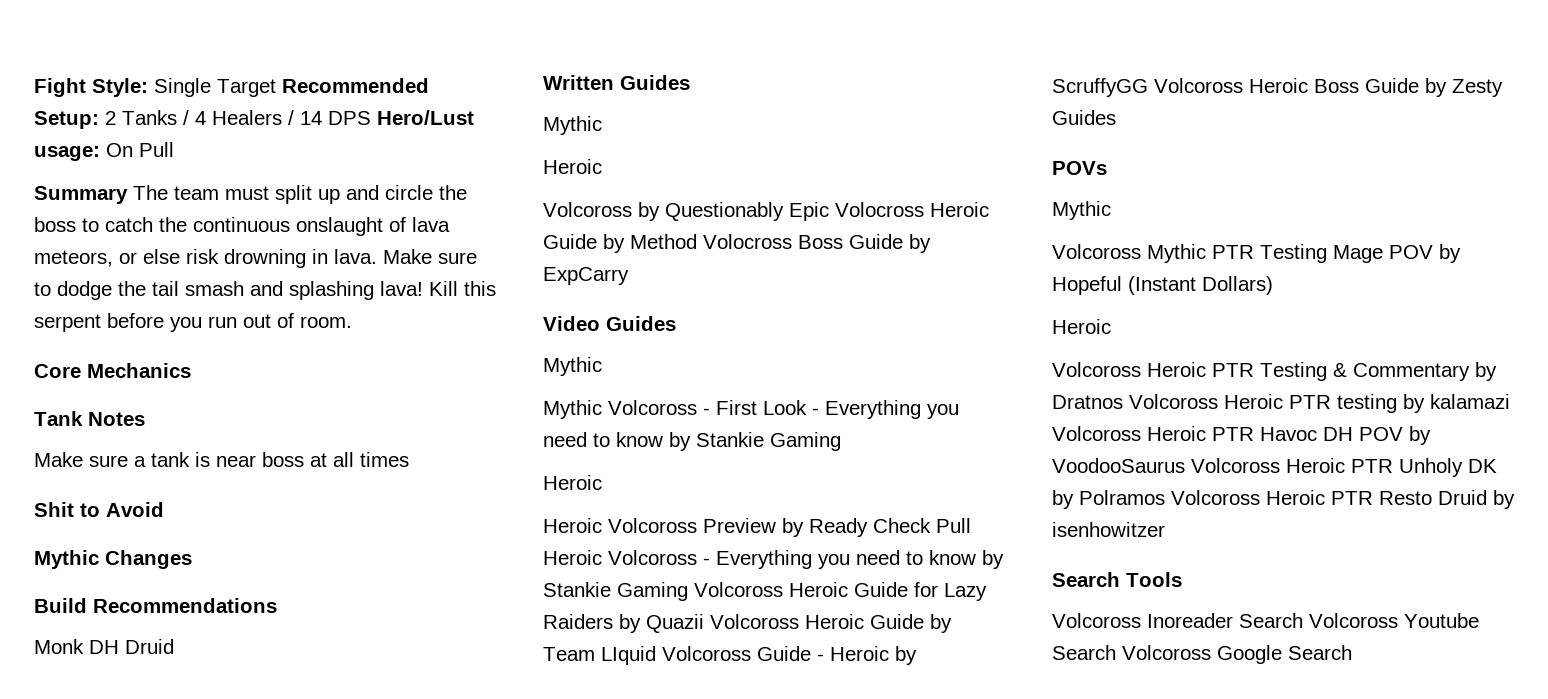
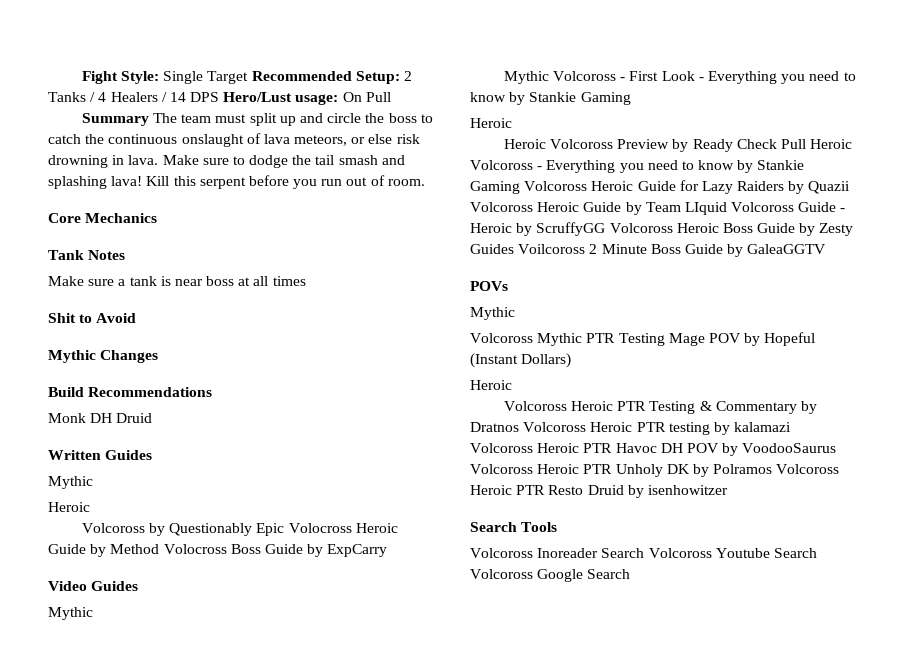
(1116, 117) none -> [518,244,827,257] Voilcoross 2 Minute Boss Guide by GaleaGGTV

